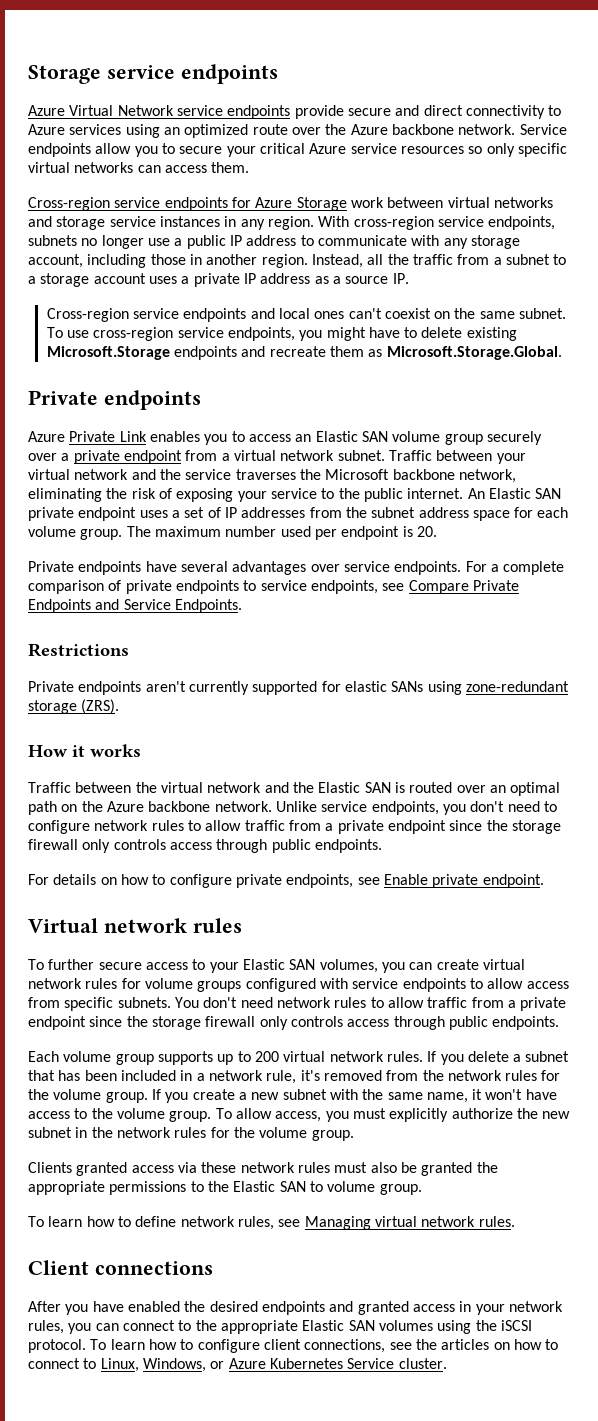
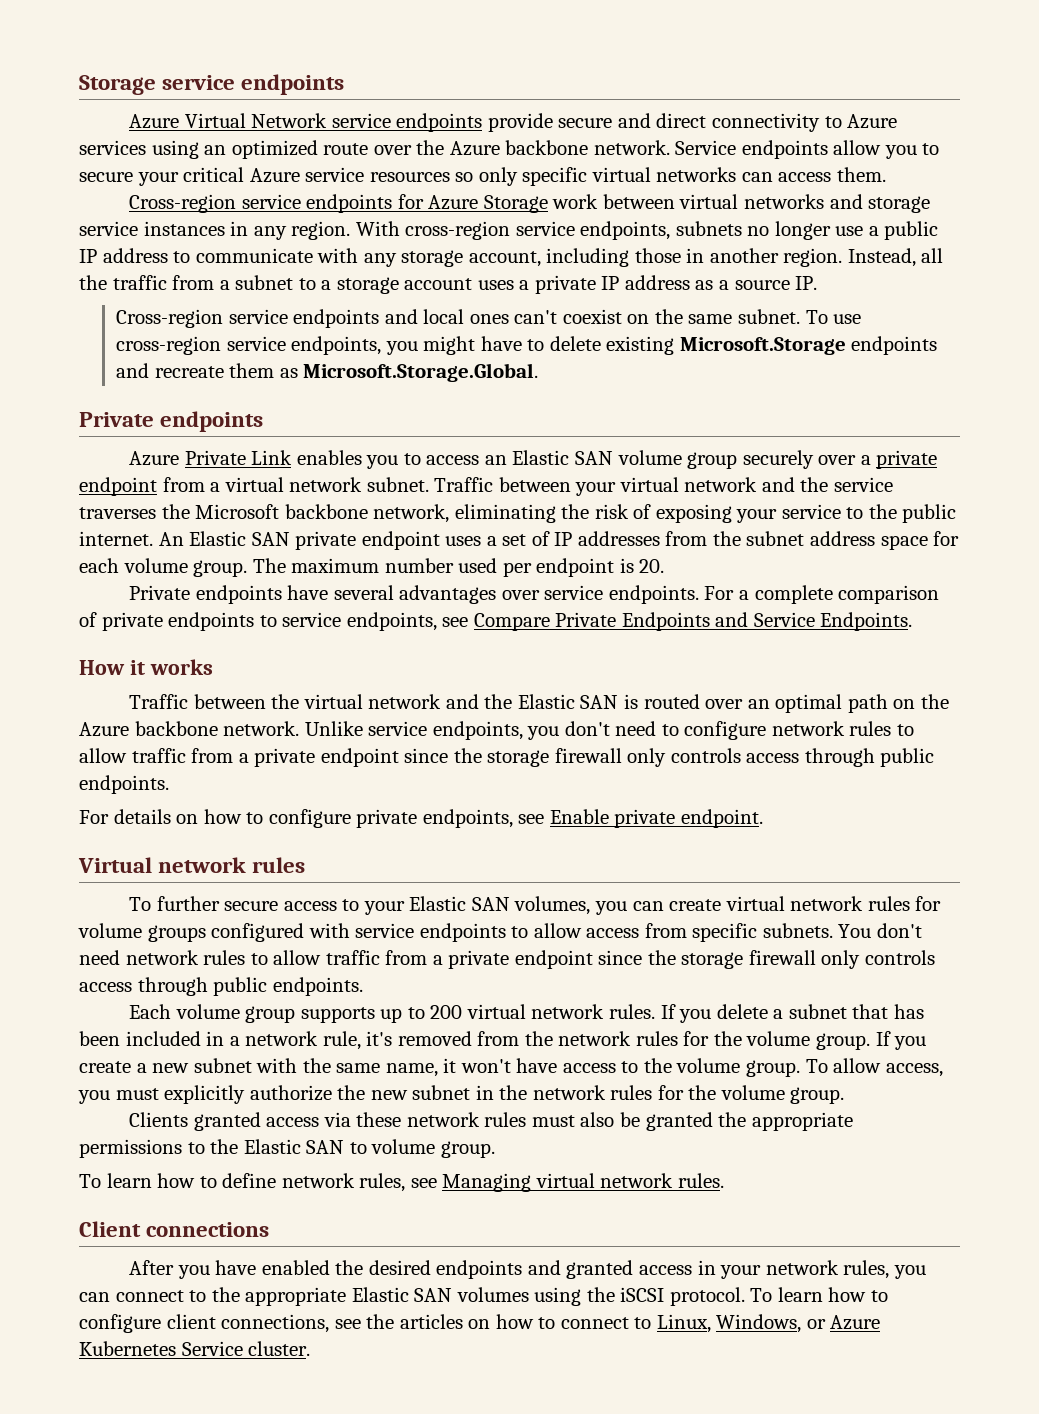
[28,643,129,657] [28,681,569,695] [28,699,120,714] // Restrictions // Private endpoints aren't currently supported for elastic SANs using zone-redundant storage (ZRS). -> (913, 621) none

